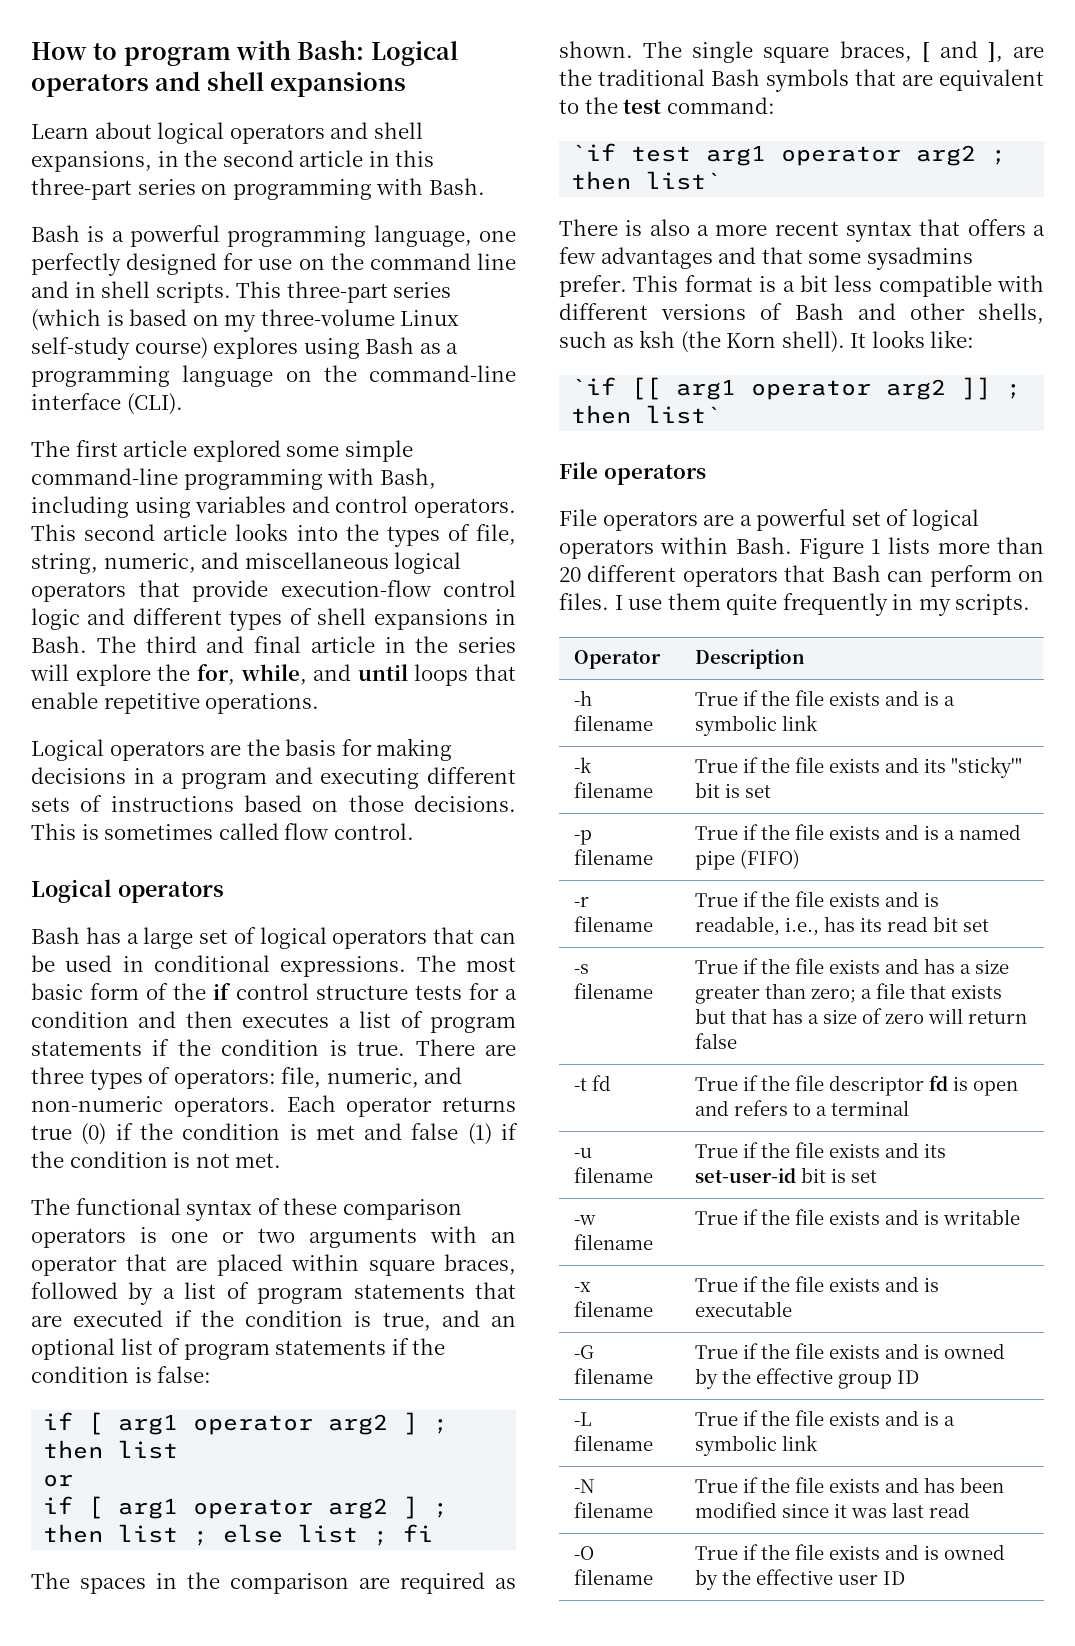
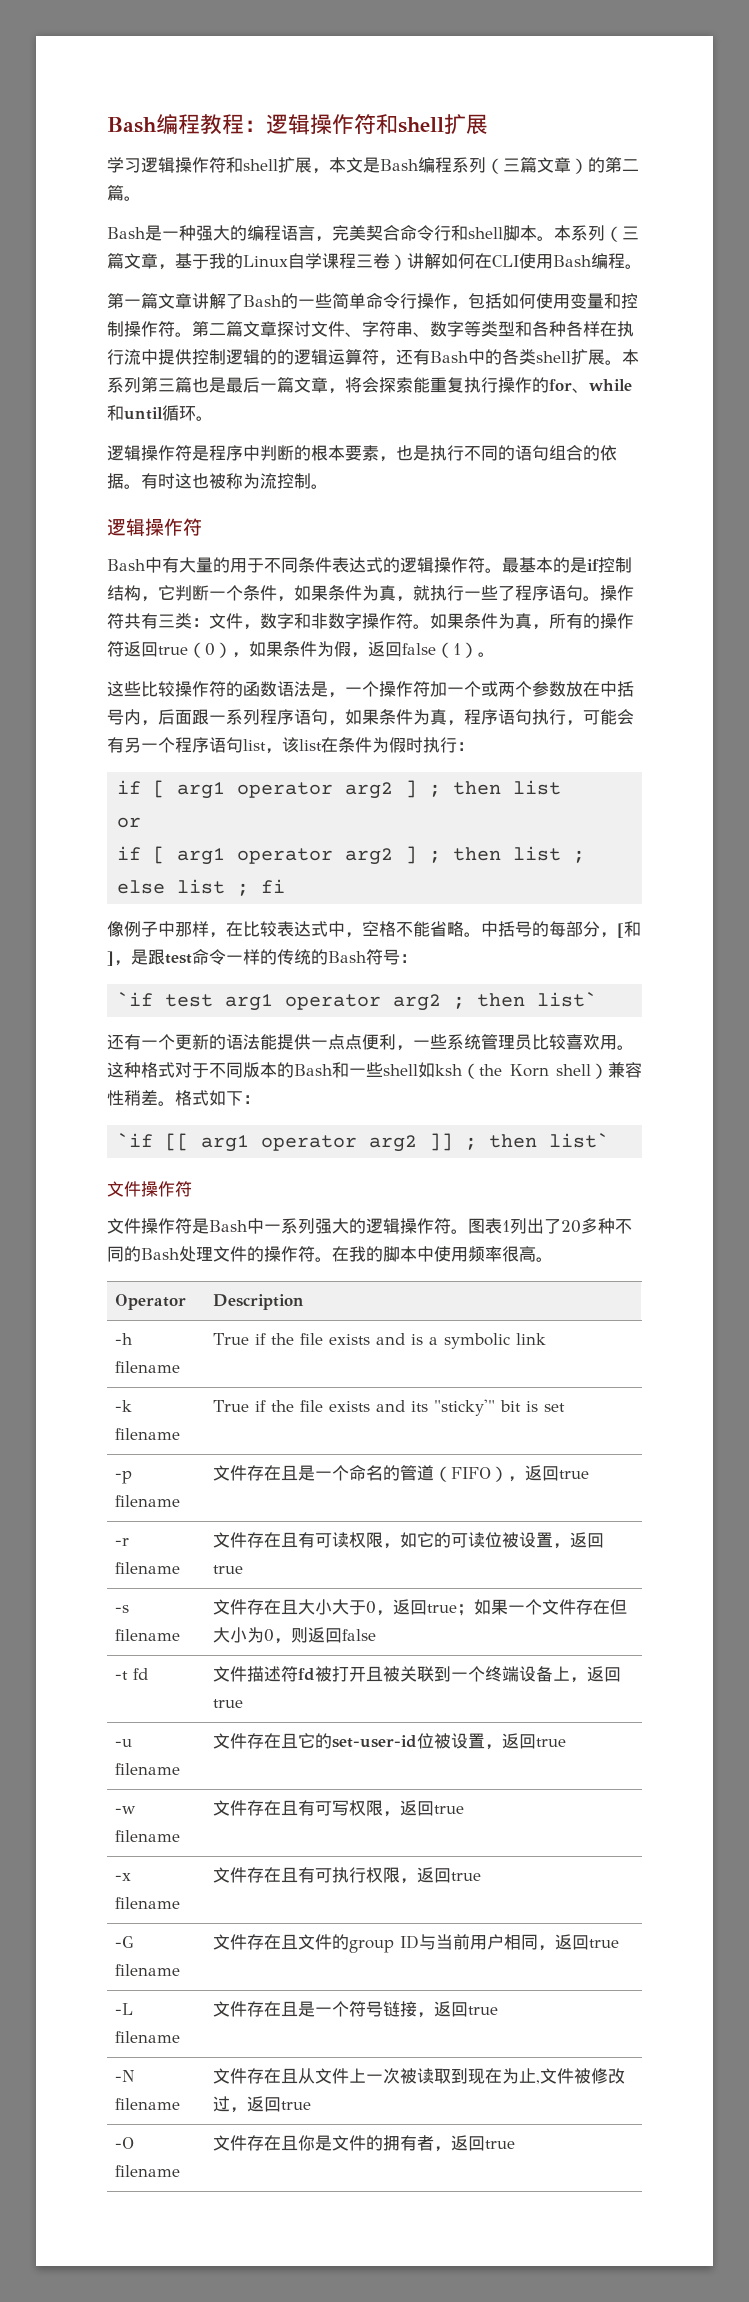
[31,40,458,66] [31,71,407,97] [31,122,423,144] [31,150,435,172] [31,178,485,200] [31,225,516,247] [31,253,517,276] [31,281,452,303] [31,309,460,332] [31,337,459,360] [31,365,516,387] [31,393,183,415] [31,440,413,462] [31,468,436,490] [31,496,517,518] [31,523,516,547] [31,552,462,574] [31,580,516,602] [31,608,516,631] [31,636,516,653] [30,664,516,686] [31,692,320,714] [31,738,453,761] [31,767,516,789] [31,795,516,812] [31,823,414,840] [31,879,224,903] [31,927,516,949] [31,955,516,977] [31,983,517,1000] [31,1011,516,1033] [31,1039,516,1056] [31,1067,463,1090] [31,1095,516,1117] [31,1123,519,1145] [31,1151,282,1168] [31,1198,462,1221] [31,1226,516,1248] [31,1254,516,1276] [31,1282,516,1305] [31,1310,516,1331] [31,1338,446,1360] [31,1366,212,1383] How to program with Bash: Logical operators and shell expansions // Learn about logical operators and shell expansions, in the second article in this three-part series on programming with Bash. // Bash is a powerful programming language, one perfectly designed for use on the command line and in shell scripts. This three-part series (which is based on my three-volume Linux self-study course) explores using Bash as a programming language on the command-line interface (CLI). // The first article explored some simple command-line programming with Bash, including using variables and control operators. This second article looks into the types of file, string, numeric, and miscellaneous logical operators that provide execution-flow control logic and different types of shell expansions in Bash. The third and final article in the series will explore the for, while, and until loops that enable repetitive operations. // Logical operators are the basis for making decisions in a program and executing different sets of instructions based on those decisions. This is sometimes called flow control. // Logical operators // Bash has a large set of logical operators that can be used in conditional expressions. The most basic form of the if control structure tests for a condition and then executes a list of program statements if the condition is true. There are three types of operators: file, numeric, and non-numeric operators. Each operator returns true (0) if the condition is met and false (1) if the condition is not met. // The functional syntax of these comparison operators is one or two arguments with an operator that are placed within square braces, followed by a list of program statements that are executed if the condition is true, and an optional list of program statements if the condition is false: -> [107,114,488,135] [107,157,639,174] [107,185,141,201] [107,225,639,242] [107,253,642,270] [107,293,638,310] [107,321,634,337] [107,349,639,366] [107,377,632,394] [107,405,213,421] [107,445,617,462] [107,473,328,489] [107,518,202,537] [107,557,632,573] [107,585,634,602] [107,613,634,630] [107,641,495,658] [107,681,634,698] [107,709,634,726] [107,737,474,754] Bash编程教程：逻辑操作符和shell扩展 // 学习逻辑操作符和shell扩展，本文是Bash编程系列（三篇文章）的第二篇。 // Bash是一种强大的编程语言，完美契合命令行和shell脚本。本系列（三篇文章，基于我的Linux自学课程三卷）讲解如何在CLI使用Bash编程。 // 第一篇文章讲解了Bash的一些简单命令行操作，包括如何使用变量和控制操作符。第二篇文章探讨文件、字符串、数字等类型和各种各样在执行流中提供控制逻辑的的逻辑运算符，还有Bash中的各类shell扩展。本系列第三篇也是最后一篇文章，将会探索能重复执行操作的for、while和until循环。 // 逻辑操作符是程序中判断的根本要素，也是执行不同的语句组合的依据。有时这也被称为流控制。 // 逻辑操作符 // Bash中有大量的用于不同条件表达式的逻辑操作符。最基本的是if控制结构，它判断一个条件，如果条件为真，就执行一些了程序语句。操作符共有三类：文件，数字和非数字操作符。如果条件为真，所有的操作符返回true（0），如果条件为假，返回false（1）。 // 这些比较操作符的函数语法是，一个操作符加一个或两个参数放在中括号内，后面跟一系列程序语句，如果条件为真，程序语句执行，可能会有另一个程序语句list，该list在条件为假时执行：
[31,1572,516,1594] [559,41,1044,63] [559,69,1044,92] [559,97,775,114] The spaces in the comparison are required as shown. The single square braces, [ and ], are the traditional Bash symbols that are equivalent to the test command: -> [107,921,641,938] [107,949,417,966] 像例子中那样，在比较表达式中，空格不能省略。中括号的每部分，[和]，是跟test命令一样的传统的Bash符号：
[559,219,1045,242] [559,247,973,270] [559,275,1044,297] [559,303,1044,324] [559,330,975,353] There is also a more recent syntax that offers a few advantages and that some sysadmins prefer. This format is a bit less compatible with different versions of Bash and other shells, such as ksh (the Korn shell). It looks like: -> [107,1034,634,1051] [107,1062,642,1079] [107,1090,260,1106] 还有一个更新的语法能提供一点点便利，一些系统管理员比较喜欢用。这种格式对于不同版本的Bash和一些shell如ksh（the Korn shell）兼容性稍差。格式如下：
[559,462,706,485] [559,509,979,531] [559,537,1044,559] [559,565,1044,587] [559,593,1031,616] File operators // File operators are a powerful set of logical operators within Bash. Figure 1 lists more than 20 different operators that Bash can perform on files. I use them quite frequently in my scripts. -> [107,1181,192,1197] [107,1218,632,1234] [107,1246,553,1262] 文件操作符 // 文件操作符是Bash中一系列强大的逻辑操作符。图表1列出了20多种不同的Bash处理文件的操作符。在我的脚本中使用频率很高。
[695,824,1022,840] [695,849,801,870] [574,897,590,907] [574,916,654,932] [695,891,940,907] [695,916,990,936] [574,964,590,974] [574,983,654,999] [695,958,1010,974] [695,983,1003,1004] [695,1008,1028,1024] [695,1033,738,1049] [574,1075,612,1091] [695,1075,1019,1096] [695,1100,910,1116] [574,1148,593,1158] [574,1167,654,1183] [695,1142,947,1158] [695,1167,878,1183] [574,1215,597,1225] [574,1234,654,1250] [695,1209,1021,1225] [574,1282,592,1292] [574,1301,654,1317] [695,1276,940,1292] [695,1301,793,1317] [574,1345,595,1359] [574,1368,654,1384] [695,1343,1006,1359] [695,1368,920,1389] [574,1412,593,1426] [574,1435,654,1451] [695,1410,956,1426] [695,1435,819,1456] [574,1479,596,1493] [574,1502,654,1518] [695,1477,1005,1493] [695,1502,971,1518] [574,1546,595,1560] [574,1569,654,1585] [695,1544,1006,1560] [695,1569,906,1590] True if the file exists and is a named pipe (FIFO) // -r filename | True if the file exists and is readable, i.e., has its read bit set // -s filename | True if the file exists and has a size greater than zero; a file that exists but that has a size of zero will return false // -t fd | True if the file descriptor fd is open and refers to a terminal // -u filename | True if the file exists and its set-user-id bit is set // -w filename | True if the file exists and is writable // -x filename | True if the file exists and is executable // -G filename | True if the file exists and is owned by the effective group ID // -L filename | True if the file exists and is a symbolic link // -N filename | True if the file exists and has been modified since it was last read // -O filename | True if the file exists and is owned by the effective user ID -> [213,1465,590,1482] [115,1538,130,1546] [115,1562,181,1574] [213,1532,605,1549] [213,1565,244,1574] [115,1605,130,1613] [115,1629,181,1641] [213,1599,628,1616] [213,1627,377,1644] [115,1668,149,1680] [213,1666,622,1683] [213,1699,244,1708] [115,1739,133,1747] [115,1763,181,1775] [213,1733,567,1750] [115,1806,137,1814] [115,1830,181,1842] [213,1800,465,1817] [115,1873,132,1881] [115,1897,181,1909] [213,1867,482,1884] [115,1936,135,1948] [115,1964,181,1976] [213,1934,620,1953] [115,2003,134,2015] [115,2031,181,2043] [213,2001,499,2018] [115,2070,136,2082] [115,2098,181,2110] [213,2068,626,2084] [213,2096,312,2113] [115,2137,135,2149] [115,2165,181,2177] [213,2135,516,2152] 文件存在且是一个命名的管道（FIFO），返回true // -r filename | 文件存在且有可读权限，如它的可读位被设置，返回true // -s filename | 文件存在且大小大于0，返回true；如果一个文件存在但大小为0，则返回false // -t fd | 文件描述符fd被打开且被关联到一个终端设备上，返回true // -u filename | 文件存在且它的set-user-id位被设置，返回true // -w filename | 文件存在且有可写权限，返回true // -x filename | 文件存在且有可执行权限，返回true // -G filename | 文件存在且文件的group ID与当前用户相同，返回true // -L filename | 文件存在且是一个符号链接，返回true // -N filename | 文件存在且从文件上一次被读取到现在为止,文件被修改过，返回true // -O filename | 文件存在且你是文件的拥有者，返回true

